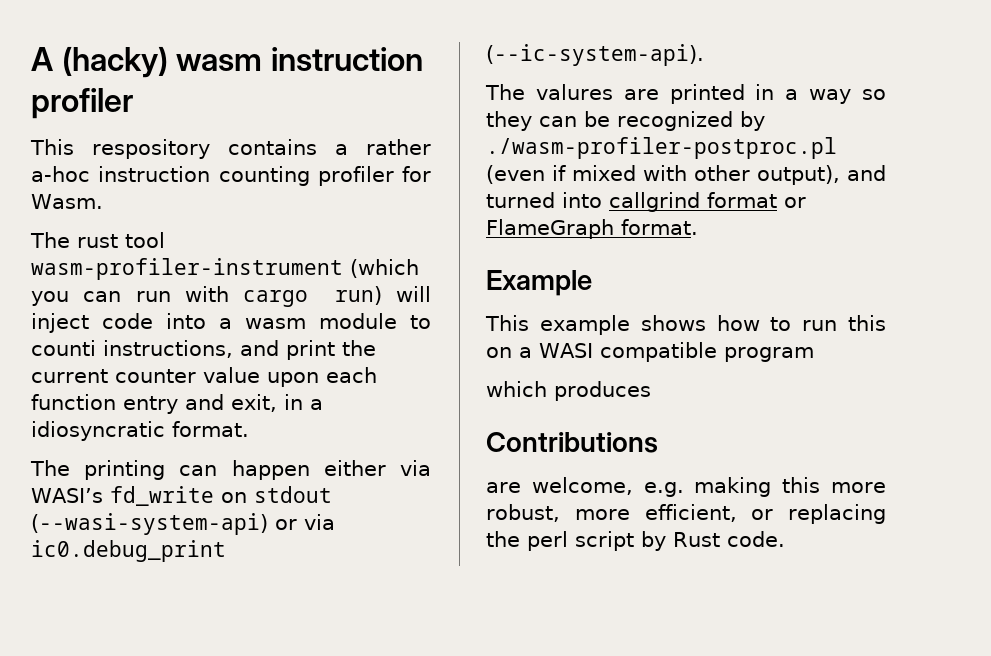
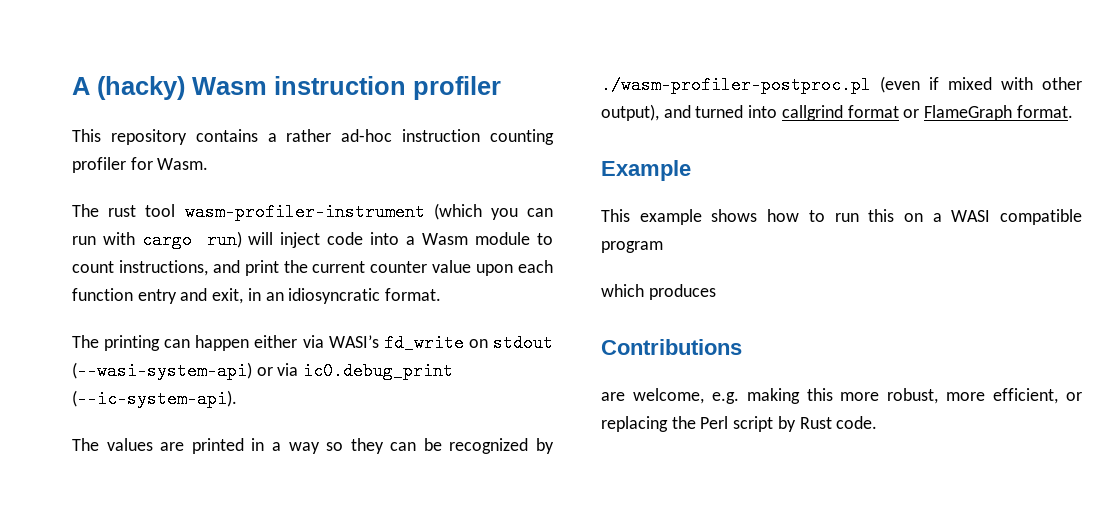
[176,54,263,71] wasm -> [192,77,267,95] Wasm
[92,139,210,159] respository -> [110,129,187,145] repository
[31,166,90,182] a-hoc -> [341,129,393,142] ad-hoc
[245,318,306,329] wasm -> [422,233,469,245] Wasm
[31,340,96,356] counti -> [72,261,114,273] count
[310,399,323,410] a -> [265,292,284,301] an
[535,84,613,100] valures -> [106,438,153,451] values
[527,531,568,551] perl -> [700,416,729,429] Perl

